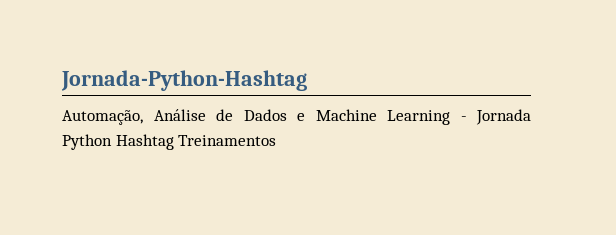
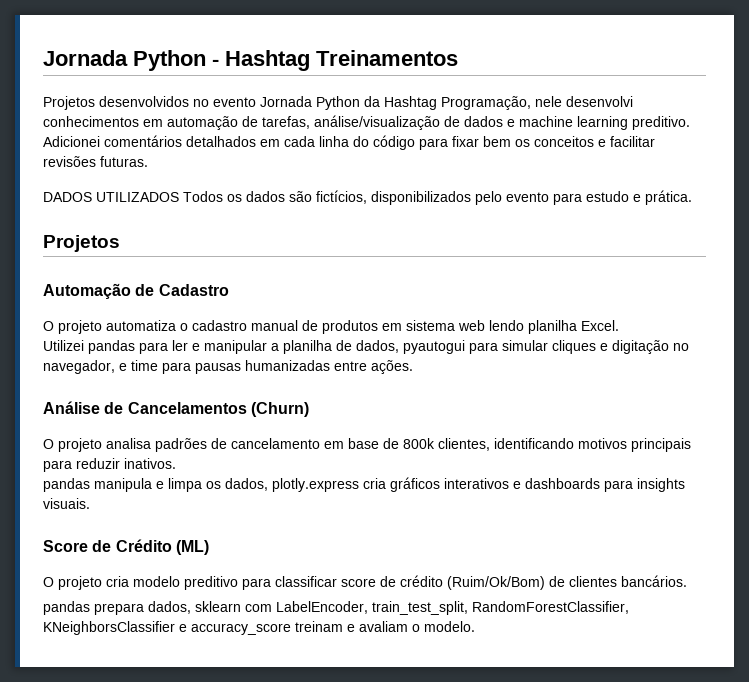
[61,70,307,91] [62,109,531,125] [62,134,277,150] Jornada-Python-Hashtag // Automação, Análise de Dados e Machine Learning - Jornada Python Hashtag Treinamentos -> [43,50,458,71] [43,96,633,110] [43,115,690,130] [43,135,655,150] [43,156,148,167] [43,190,692,205] [43,235,120,252] [43,283,229,299] [43,320,619,334] [43,340,689,354] [43,360,413,374] [43,401,309,417] [43,438,691,452] [43,458,176,472] [43,477,685,492] [43,498,90,509] [43,539,209,555] [43,575,687,590] [43,601,629,615] [43,621,475,635] Jornada Python - Hashtag Treinamentos // Projetos desenvolvidos no evento Jornada Python da Hashtag Programação, nele desenvolvi conhecimentos em automação de tarefas, análise/visualização de dados e machine learning preditivo. Adicionei comentários detalhados em cada linha do código para fixar bem os conceitos e facilitar revisões futuras. // DADOS UTILIZADOS Todos os dados são fictícios, disponibilizados pelo evento para estudo e prática. // Projetos // Automação de Cadastro // O projeto automatiza o cadastro manual de produtos em sistema web lendo planilha Excel. // Utilizei pandas para ler e manipular a planilha de dados, pyautogui para simular cliques e digitação no navegador, e time para pausas humanizadas entre ações. // Análise de Cancelamentos (Churn) // O projeto analisa padrões de cancelamento em base de 800k clientes, identificando motivos principais para reduzir inativos. // pandas manipula e limpa os dados, plotly.express cria gráficos interativos e dashboards para insights visuais. // Score de Crédito (ML) // O projeto cria modelo preditivo para classificar score de crédito (Ruim/Ok/Bom) de clientes bancários. // pandas prepara dados, sklearn com LabelEncoder, train_test_split, RandomForestClassifier, KNeighborsClassifier e accuracy_score treinam e avaliam o modelo.

